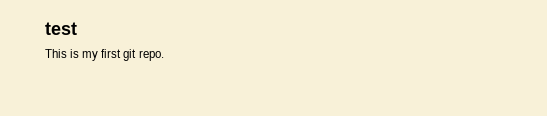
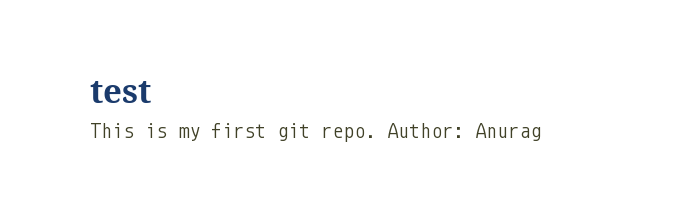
(164, 55) none -> [387,123,541,141] Author: Anurag

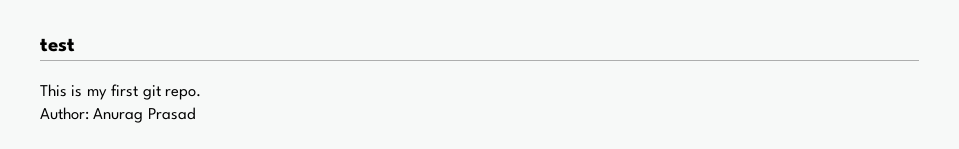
(376, 134) none -> (202, 94) //
(541, 132) none -> [147,107,196,120] Prasad

